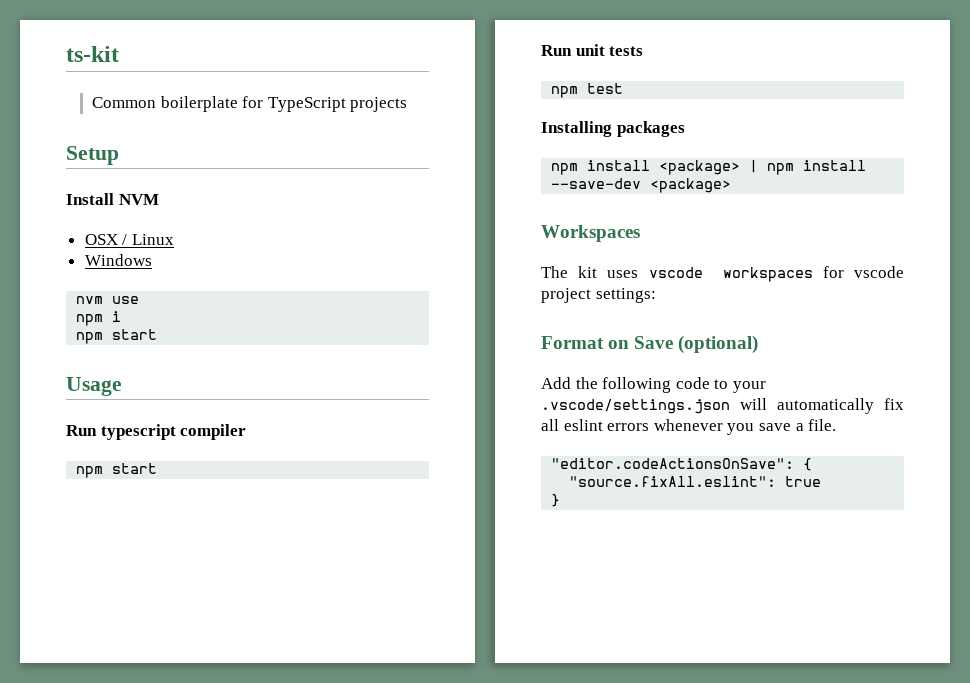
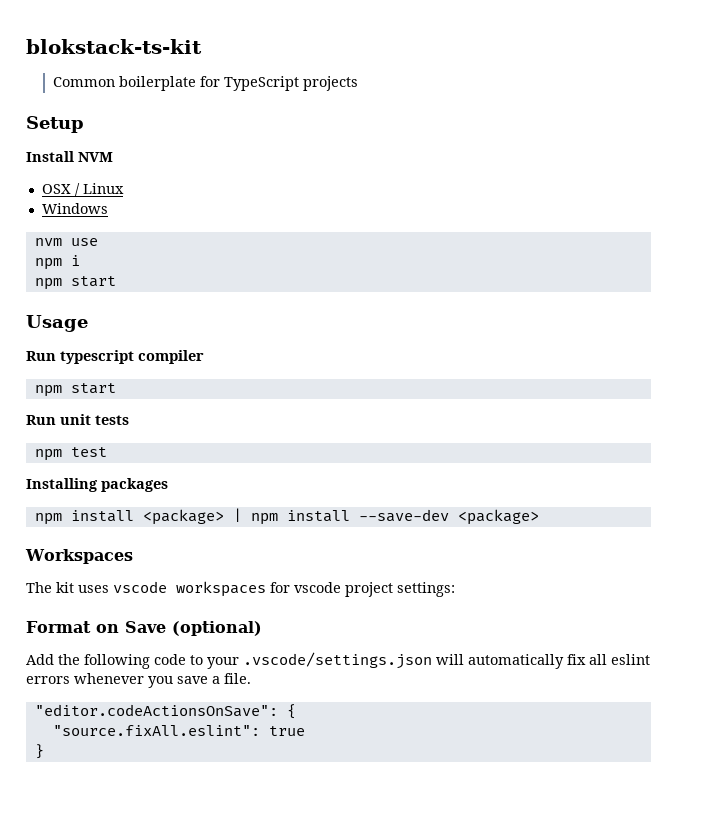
[66,46,119,62] ts-kit -> [26,39,202,54] blokstack-ts-kit

